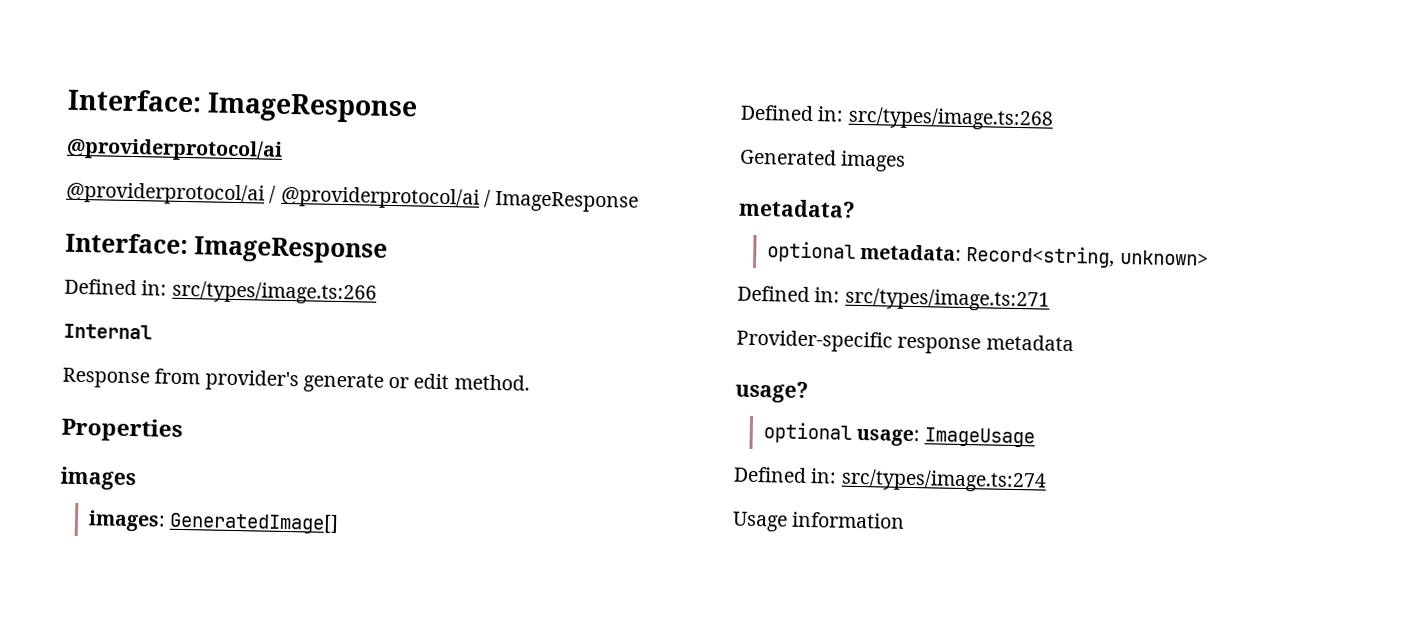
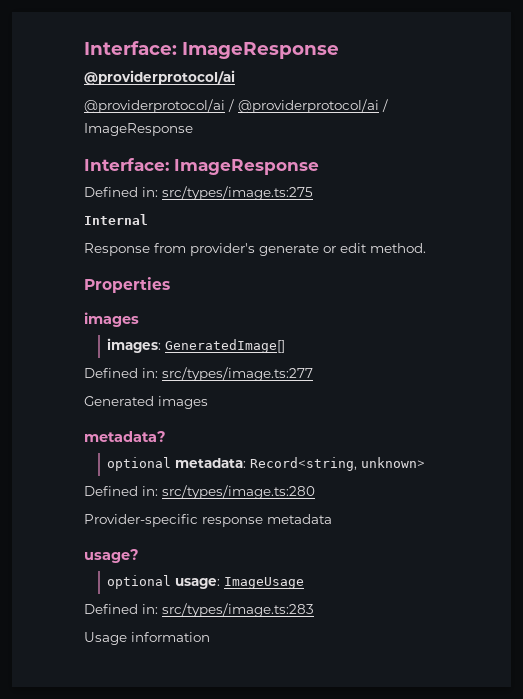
[171,280,377,305] src/types/image.ts:266 -> [162,186,313,200] src/types/image.ts:275
[847,106,1054,131] src/types/image.ts:268 -> [162,367,313,381] src/types/image.ts:277
[844,287,1050,312] src/types/image.ts:271 -> [162,485,315,499] src/types/image.ts:280
[840,468,1047,493] src/types/image.ts:274 -> [162,603,314,617] src/types/image.ts:283

